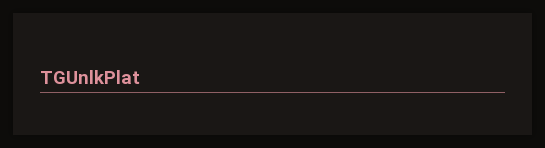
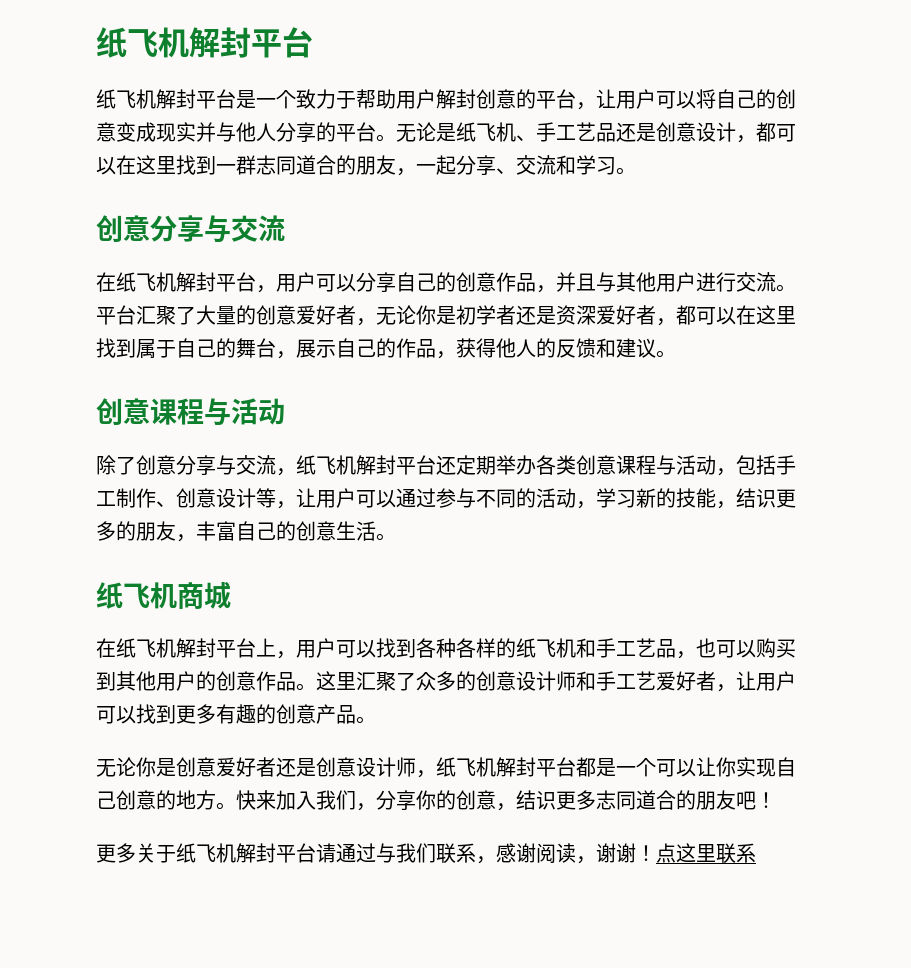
[40,70,140,84] TGUnlkPlat -> [96,27,313,58] [96,89,796,110] [96,122,796,143] [96,155,636,176] [96,215,285,243] [96,272,796,293] [96,305,796,326] [96,338,676,359] [96,398,285,426] [96,455,796,476] [96,488,796,509] [96,521,396,542] [96,581,231,609] [96,638,796,659] [96,671,796,692] [96,704,376,724] [96,757,796,778] [96,790,776,811] [96,843,756,864] 纸飞机解封平台 // 纸飞机解封平台是一个致力于帮助用户解封创意的平台，让用户可以将自己的创意变成现实并与他人分享的平台。无论是纸飞机、手工艺品还是创意设计，都可以在这里找到一群志同道合的朋友，一起分享、交流和学习。 // 创意分享与交流 // 在纸飞机解封平台，用户可以分享自己的创意作品，并且与其他用户进行交流。平台汇聚了大量的创意爱好者，无论你是初学者还是资深爱好者，都可以在这里找到属于自己的舞台，展示自己的作品，获得他人的反馈和建议。 // 创意课程与活动 // 除了创意分享与交流，纸飞机解封平台还定期举办各类创意课程与活动，包括手工制作、创意设计等，让用户可以通过参与不同的活动，学习新的技能，结识更多的朋友，丰富自己的创意生活。 // 纸飞机商城 // 在纸飞机解封平台上，用户可以找到各种各样的纸飞机和手工艺品，也可以购买到其他用户的创意作品。这里汇聚了众多的创意设计师和手工艺爱好者，让用户可以找到更多有趣的创意产品。 // 无论你是创意爱好者还是创意设计师，纸飞机解封平台都是一个可以让你实现自己创意的地方。快来加入我们，分享你的创意，结识更多志同道合的朋友吧！ // 更多关于纸飞机解封平台请通过与我们联系，感谢阅读，谢谢！点这里联系

